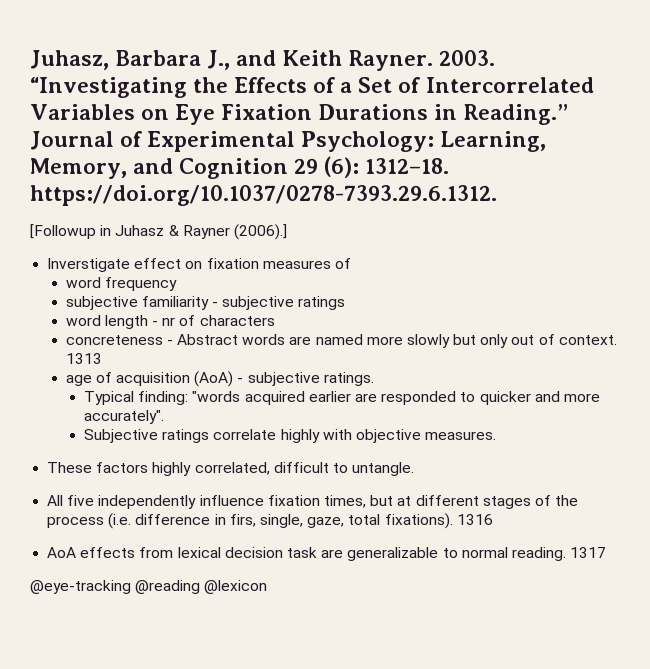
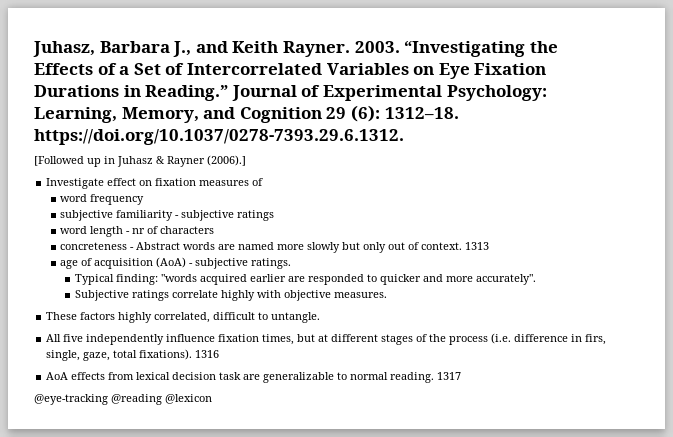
[30,224,96,239] [Followup -> [34,156,101,167] [Followed up
[47,258,131,272] Inverstigate -> [46,178,105,189] Investigate

